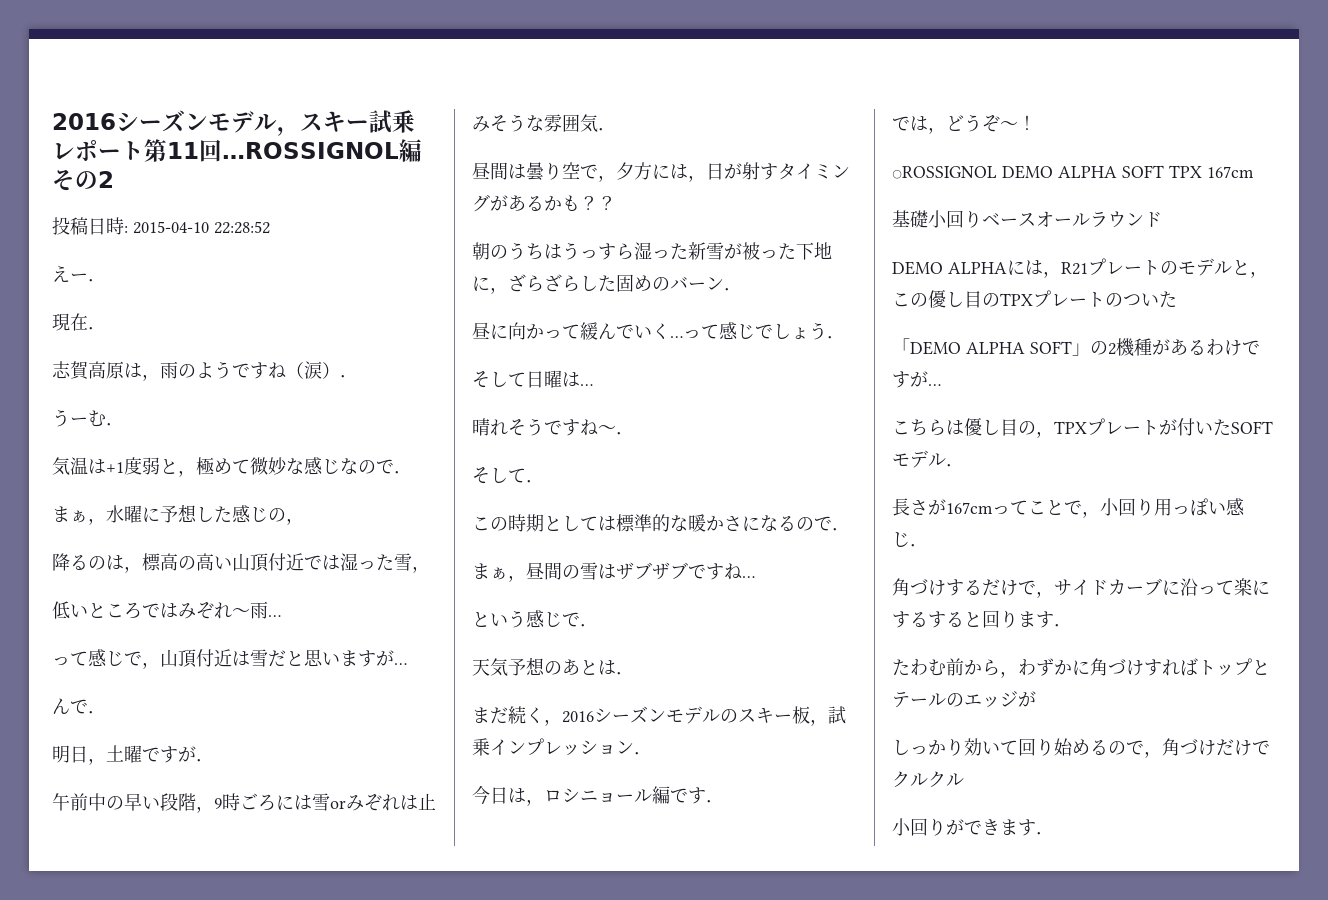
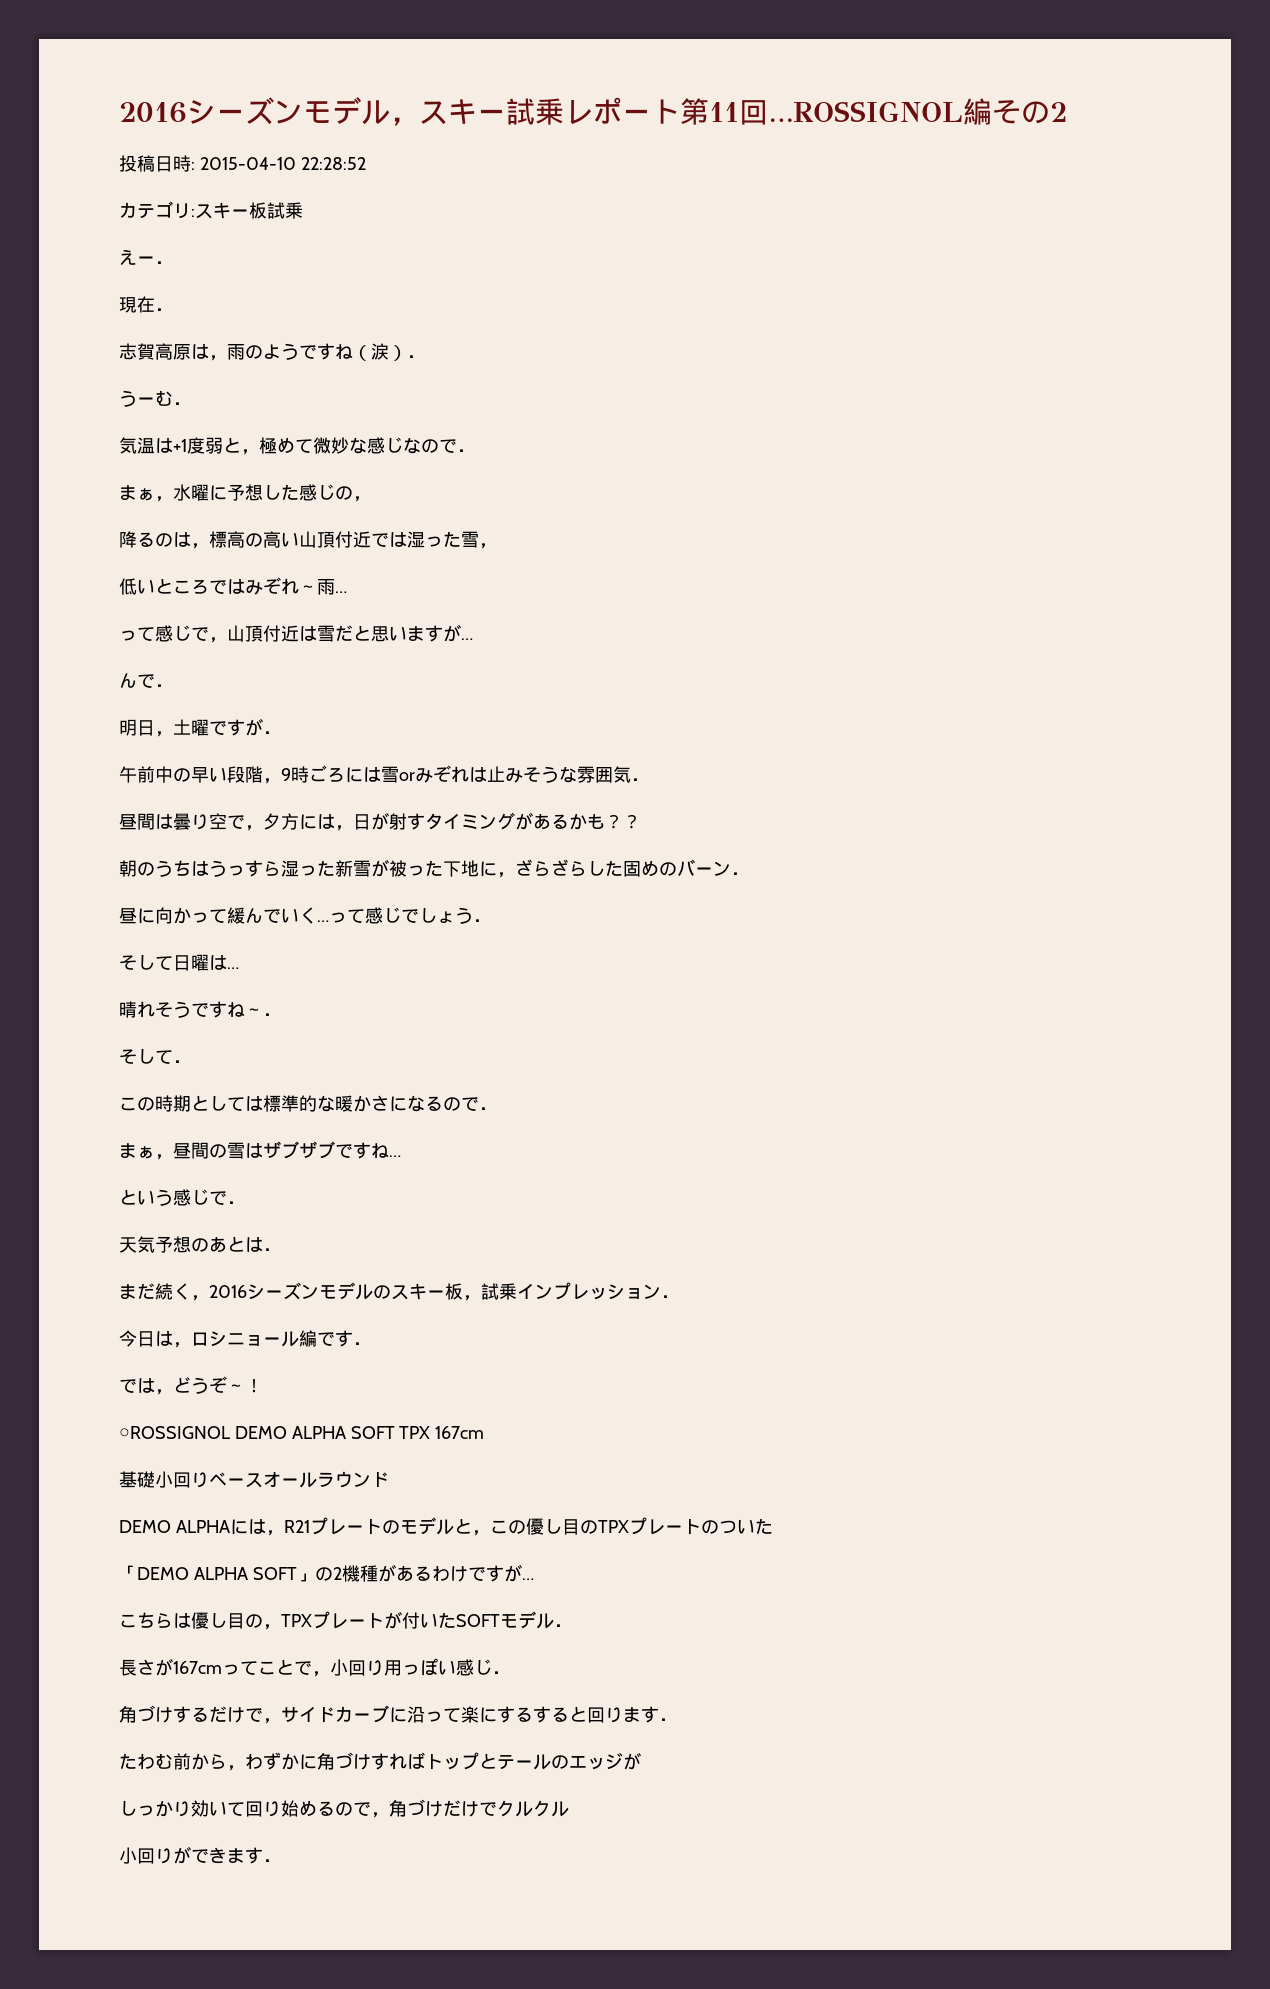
(270, 227) none -> [119,201,303,219] // カテゴリ:スキー板試乗

